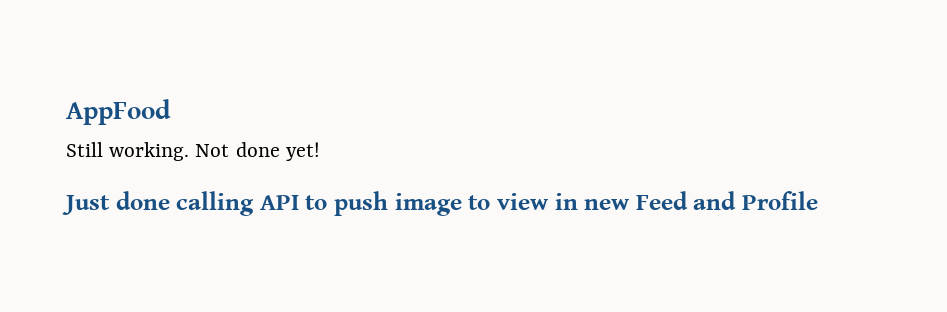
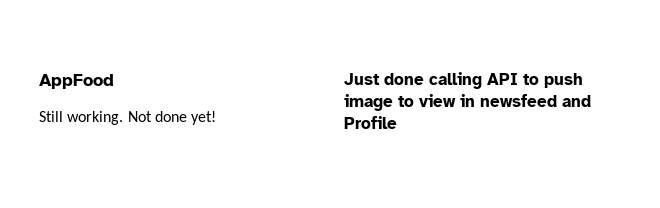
[584,191,688,210] new Feed -> [480,94,557,107] newsfeed

